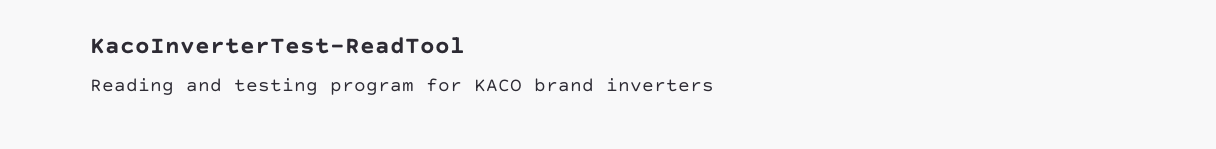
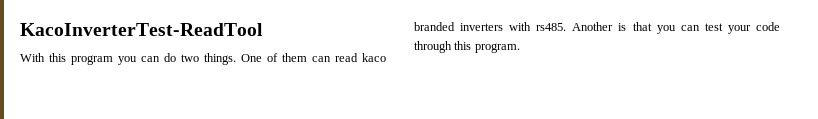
[90,78,714,95] Reading and testing program for KACO brand inverters -> [20,53,386,65] [414,22,780,34] [414,41,520,53] With this program you can do two things. One of them can read kaco branded inverters with rs485. Another is that you can test your code through this program.

